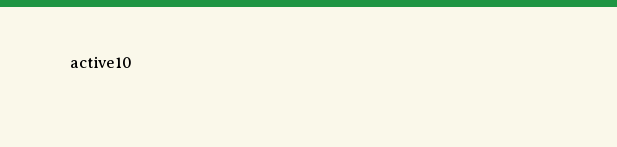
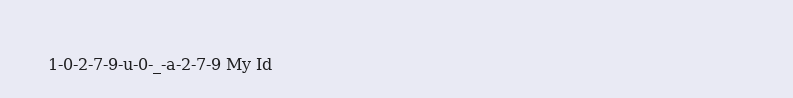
[70,56,132,68] active10 -> [48,58,272,74] 1-0-2-7-9-u-0-_-a-2-7-9 My Id

